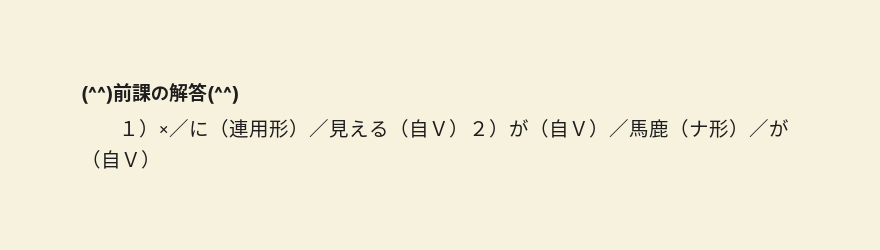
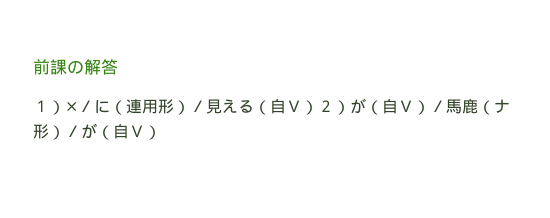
[81,86,113,104] (^^) -> (33, 67) none
[207,86,239,104] (^^) -> (118, 67) none

